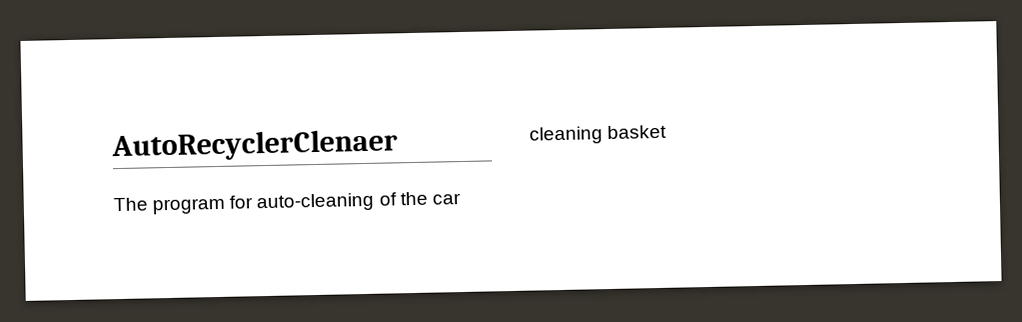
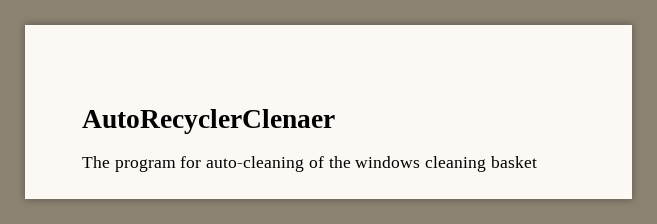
[431,193,461,205] car -> [355,156,421,168] windows

